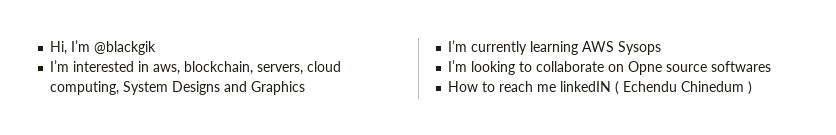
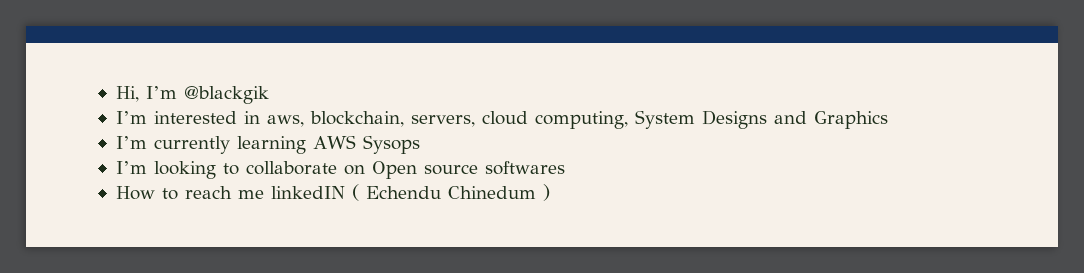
[628,61,663,75] Opne -> [371,161,417,179] Open

